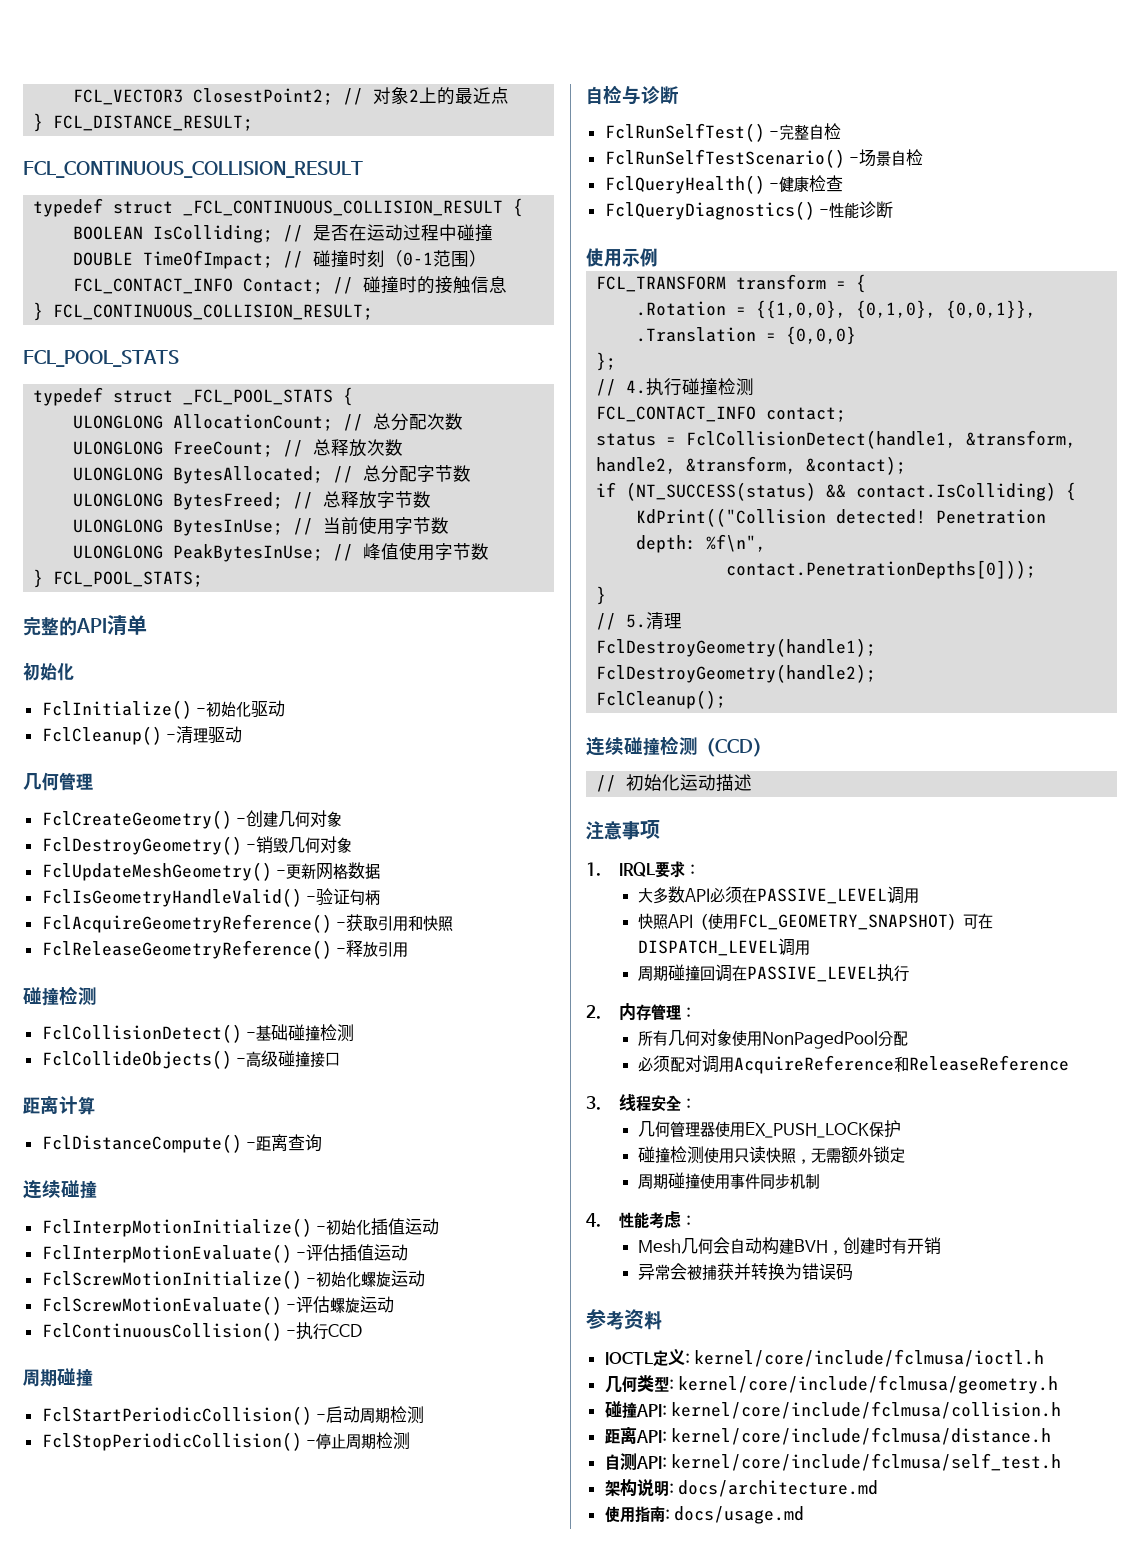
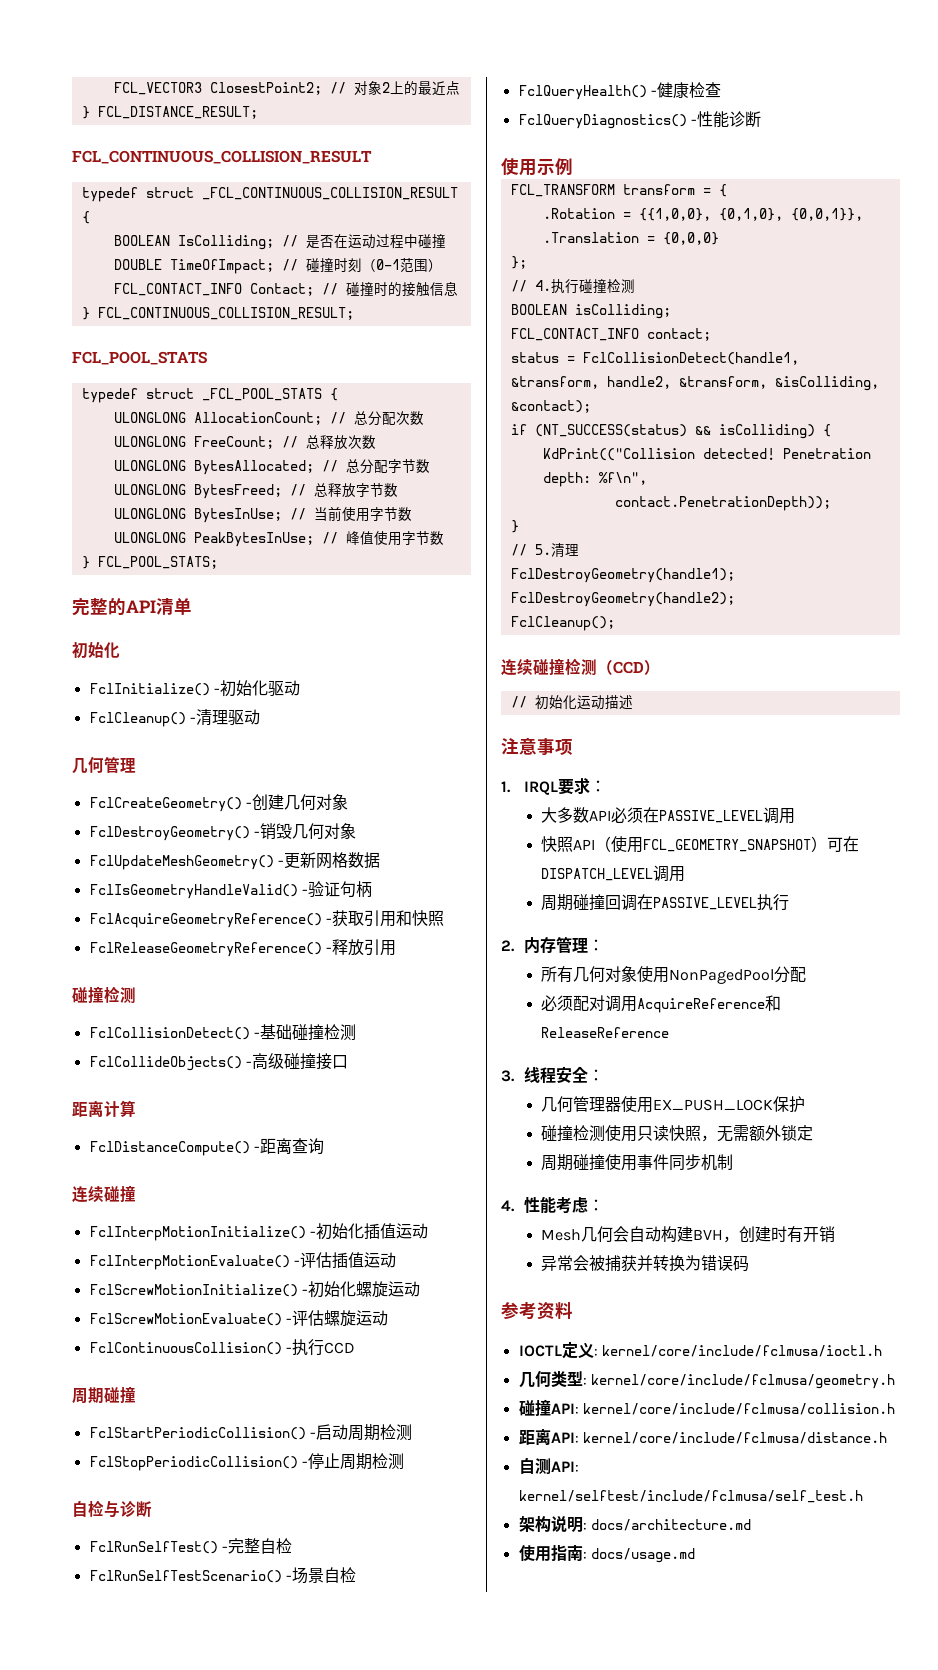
(755, 387) none -> [510,304,671,319] // BOOLEAN isColliding;
(797, 465) none -> [774,376,879,391] &isColliding,
[856,482,1057,501] contact.IsColliding) -> [718,424,815,439] isColliding)
[726,560,1037,579] contact.PenetrationDepths[0])); -> [614,496,831,511] contact.PenetrationDepth));
[671,1453,1062,1471] kernel/core/include/fclmusa/self_test.h -> [518,1490,863,1503] kernel/selftest/include/fclmusa/self_test.h

